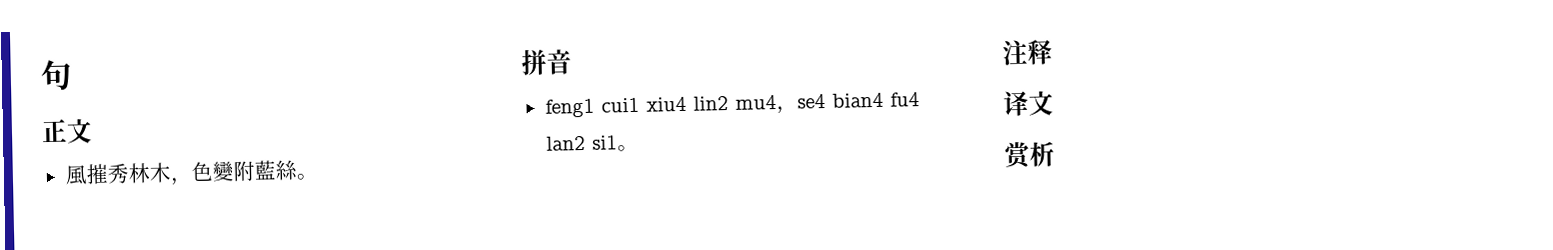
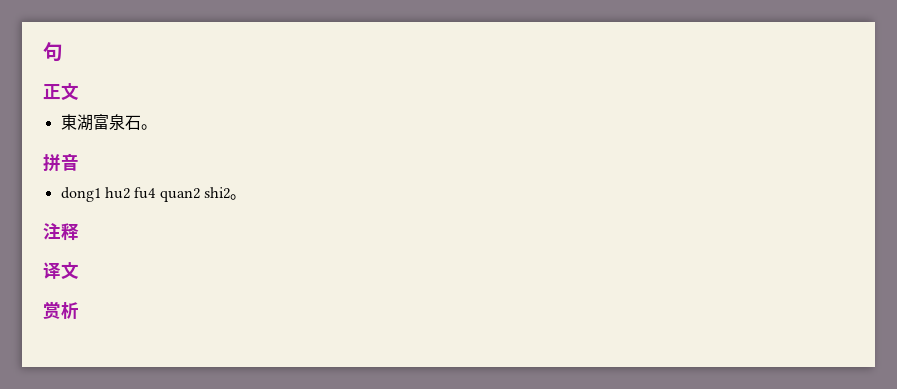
[64,159,319,186] [521,49,572,76] [544,92,920,118] [545,135,618,151] 風摧秀林木，色變附藍絲。 // 拼音 // feng1 cui1 xiu4 lin2 mu4，se4 bian4 fu4 lan2 si1 -> [60,114,157,131] [43,153,79,172] [60,187,230,202] 東湖富泉石。 // 拼音 // dong1 hu2 fu4 quan2 shi2

